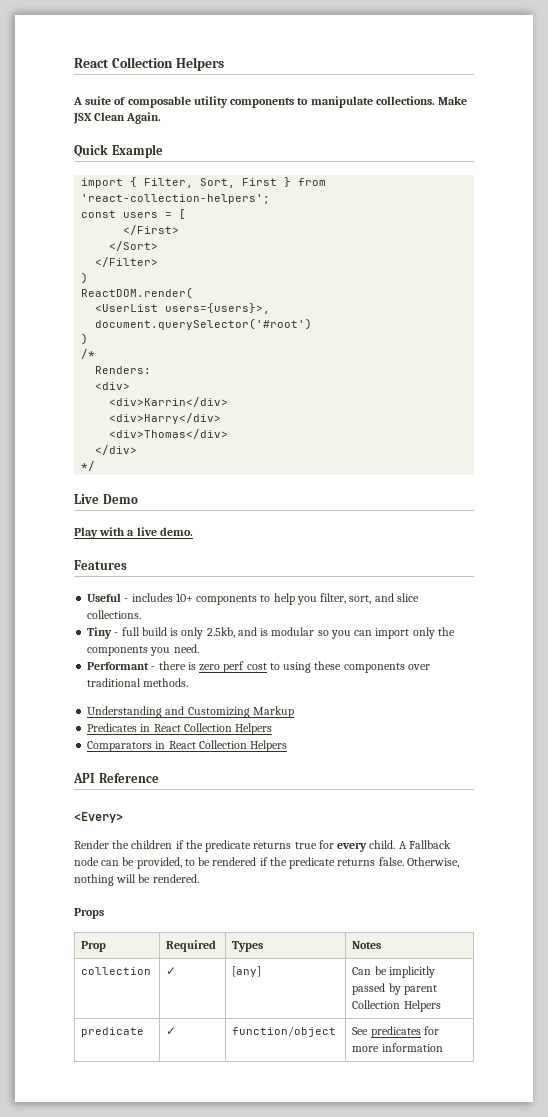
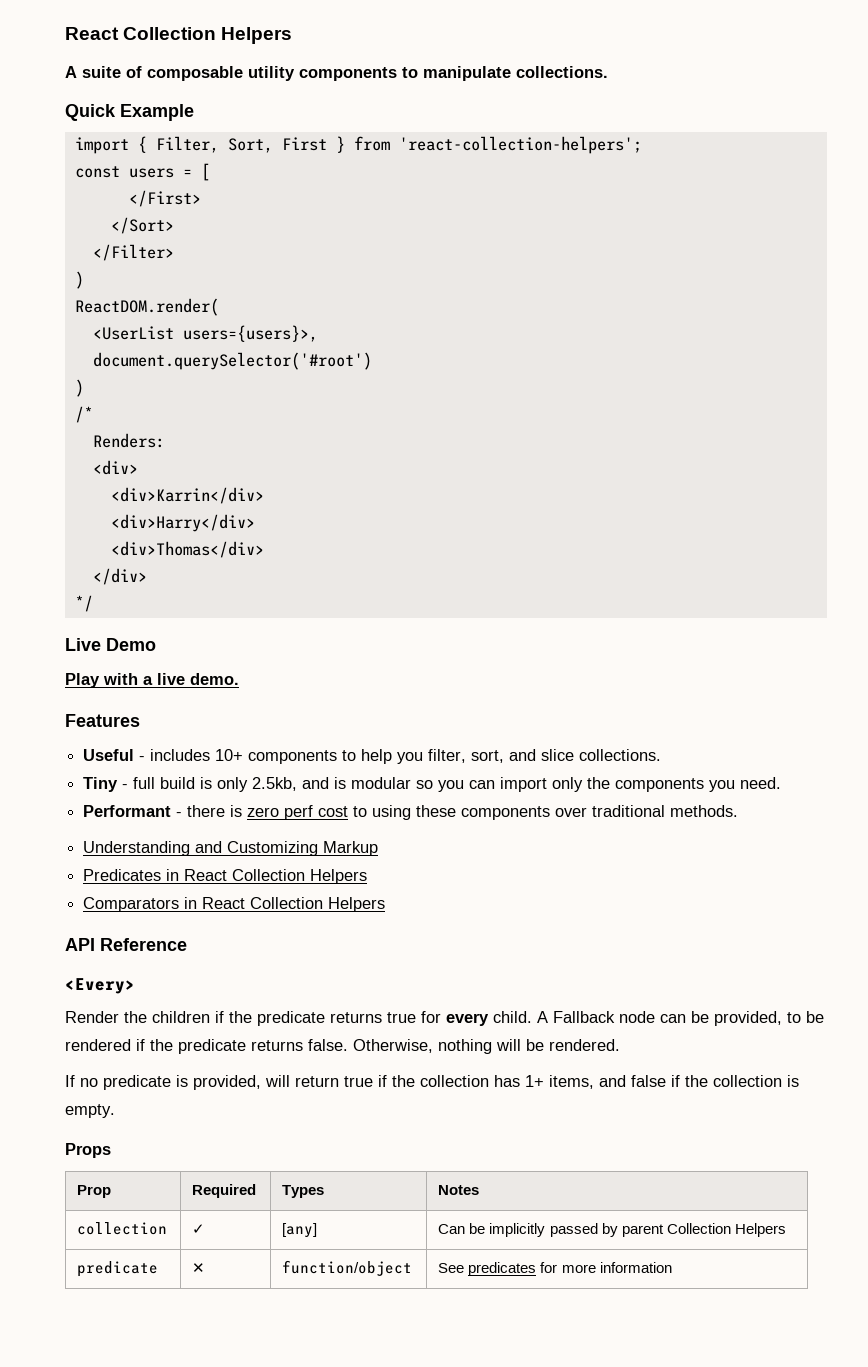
[438,96,468,105] [73,112,162,124] Make JSX Clean Again. -> (608, 72) none
(199, 878) none -> [65,1075,799,1090] [65,1104,115,1118] // If no predicate is provided, will return true if the collection has 1+ items, and false if the collection is empty.
[166,1027,177,1035] ✓ -> [192,1263,206,1273] ✕

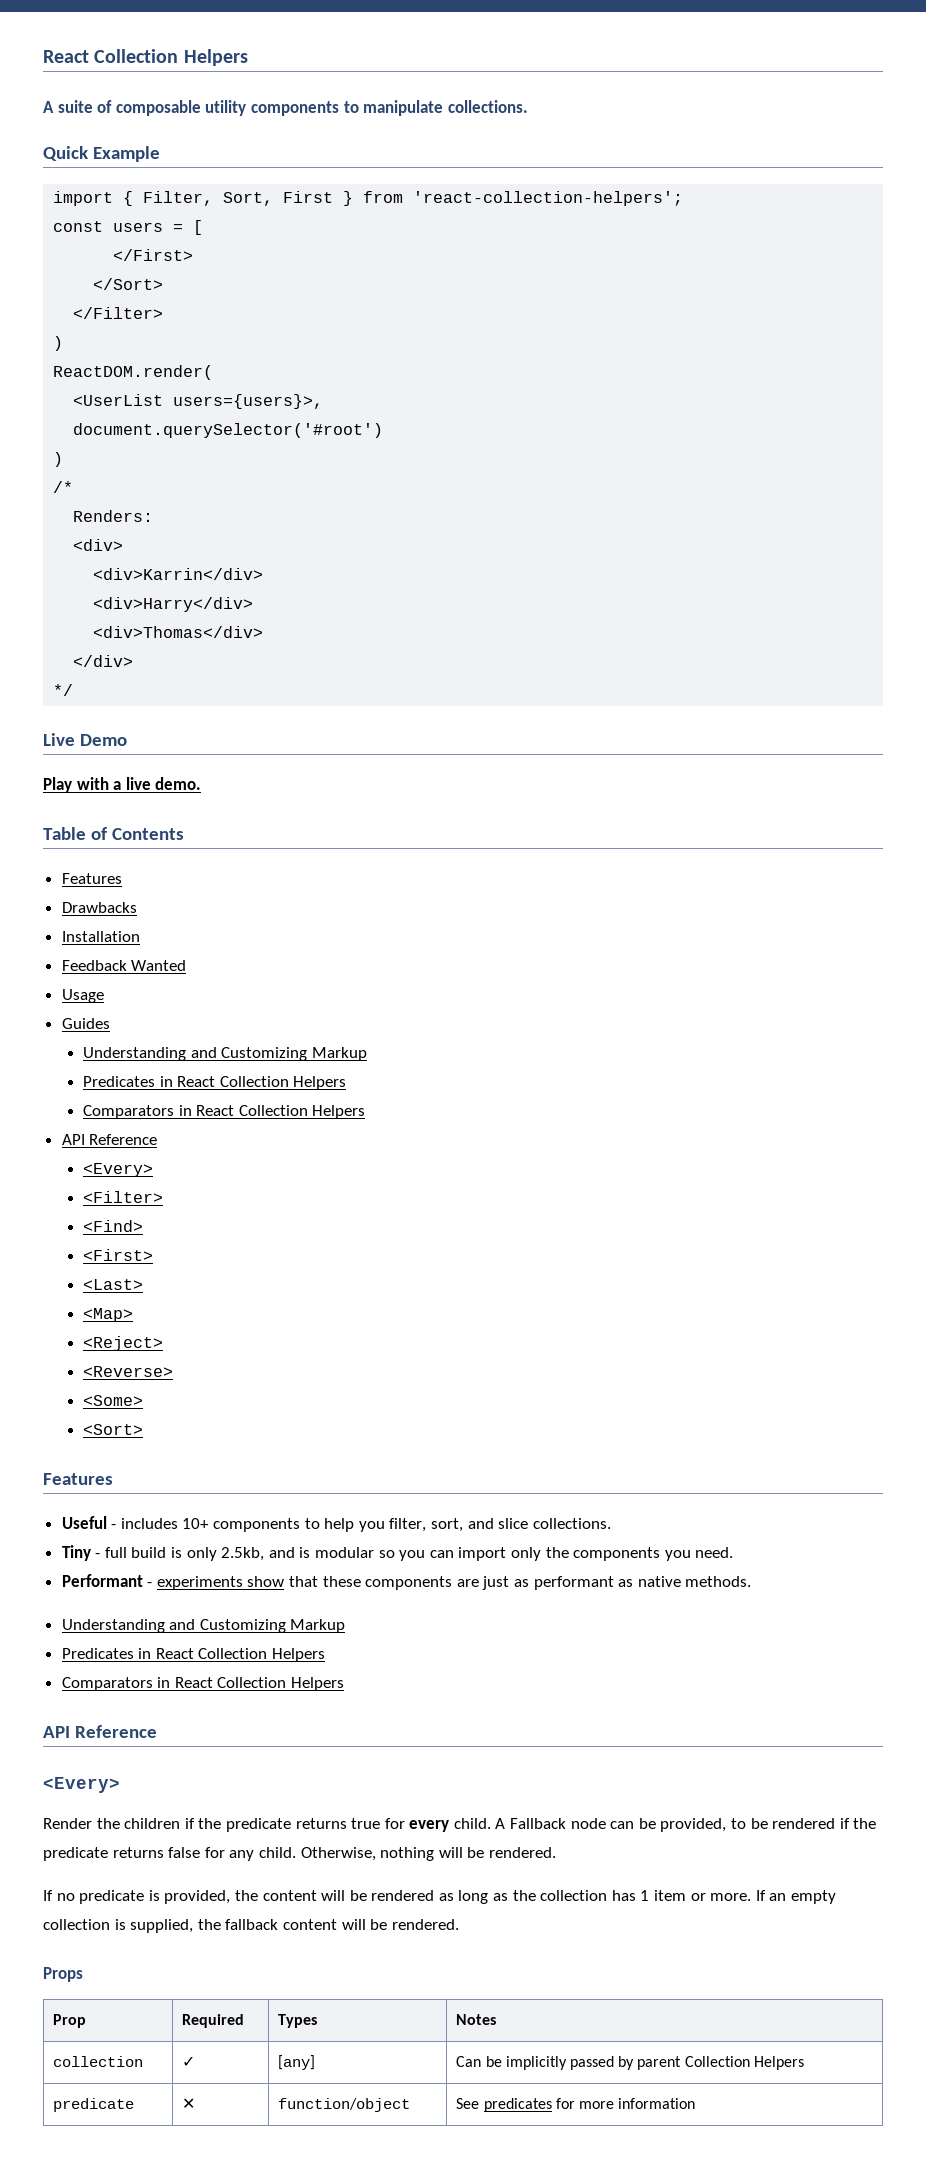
(239, 679) none -> [43,827,184,840] [61,873,122,884] [61,902,137,913] [61,931,140,942] [61,960,187,971] [61,989,104,1003] [61,1018,110,1029] [83,1047,367,1061] [83,1076,347,1090] [83,1105,366,1119] [61,1134,158,1145] [83,1163,154,1177] [83,1191,164,1203] [83,1220,144,1232] [83,1249,154,1261] [83,1279,144,1290] [83,1308,134,1322] [83,1336,164,1351] [83,1366,174,1377] [83,1395,144,1406] [83,1424,144,1435] // Table of Contents // Features // Drawbacks // Installation // Feedback Wanted // Usage // Guides // Understanding and Customizing Markup // Predicates in React Collection Helpers // Comparators in React Collection Helpers // API Reference // <Every> // <Filter> // <Find> // <First> // <Last> // <Map> // <Reject> // <Reverse> // <Some> // <Sort>
[187,805,666,820] there is zero perf cost to using these components over traditional -> [156,1576,681,1590] experiments show that these components are just as performant as native
[308,1039,348,1051] false. -> [168,1847,296,1861] false for any child.
[265,1075,799,1089] [65,1104,115,1118] will return true if the collection has 1+ items, and false if the collection is empty. -> [234,1890,836,1904] [43,1919,459,1933] the content will be rendered as long as the collection has 1 item or more. If an empty collection is supplied, the fallback content will be rendered.

